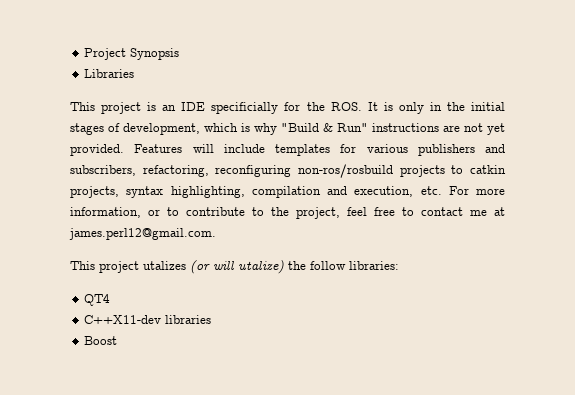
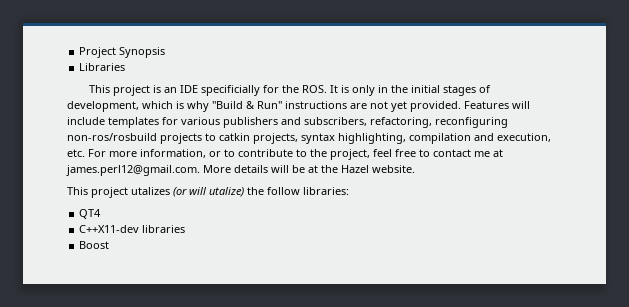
(216, 234) none -> [203,165,415,173] More details will be at the Hazel website.

